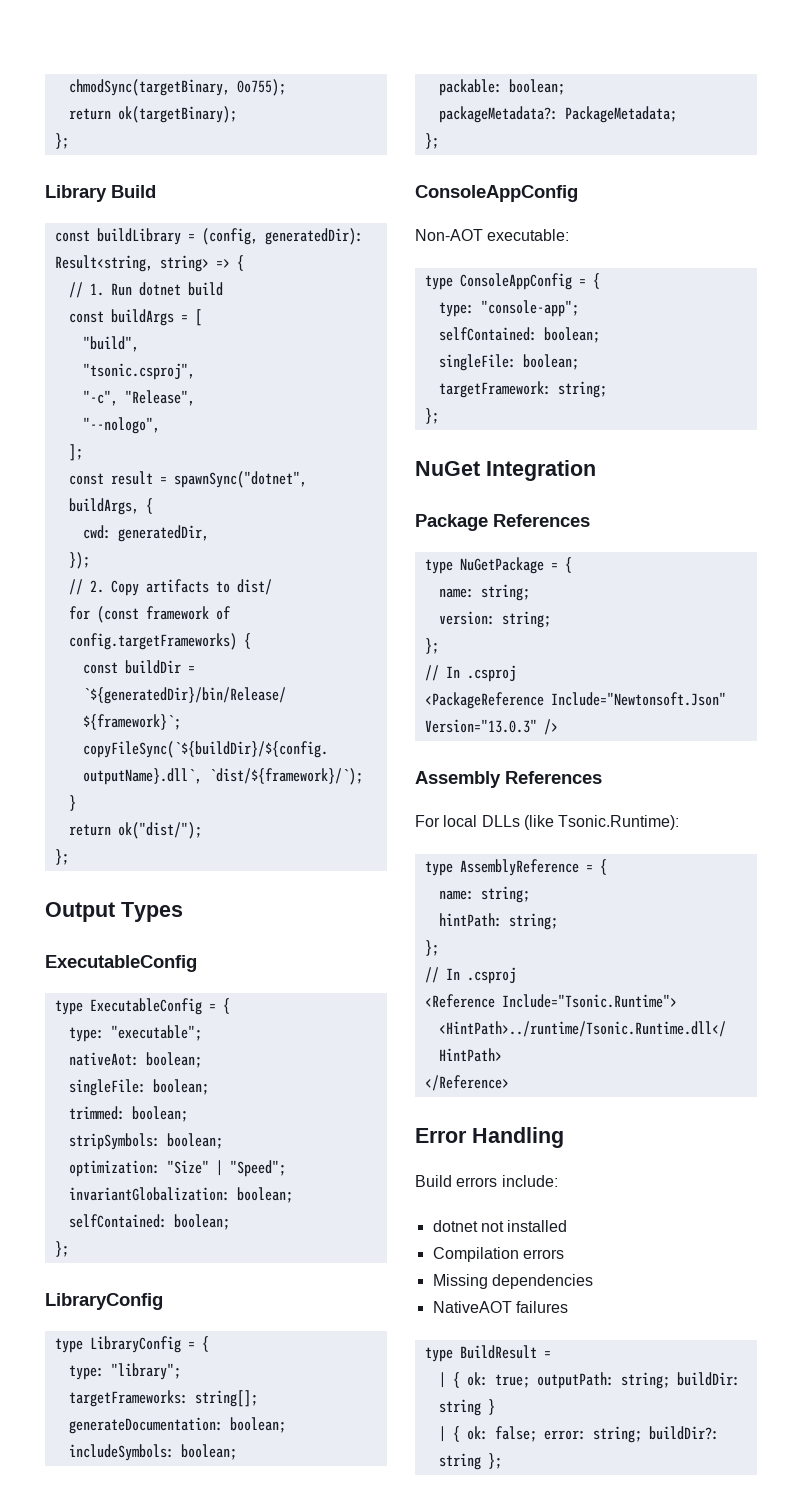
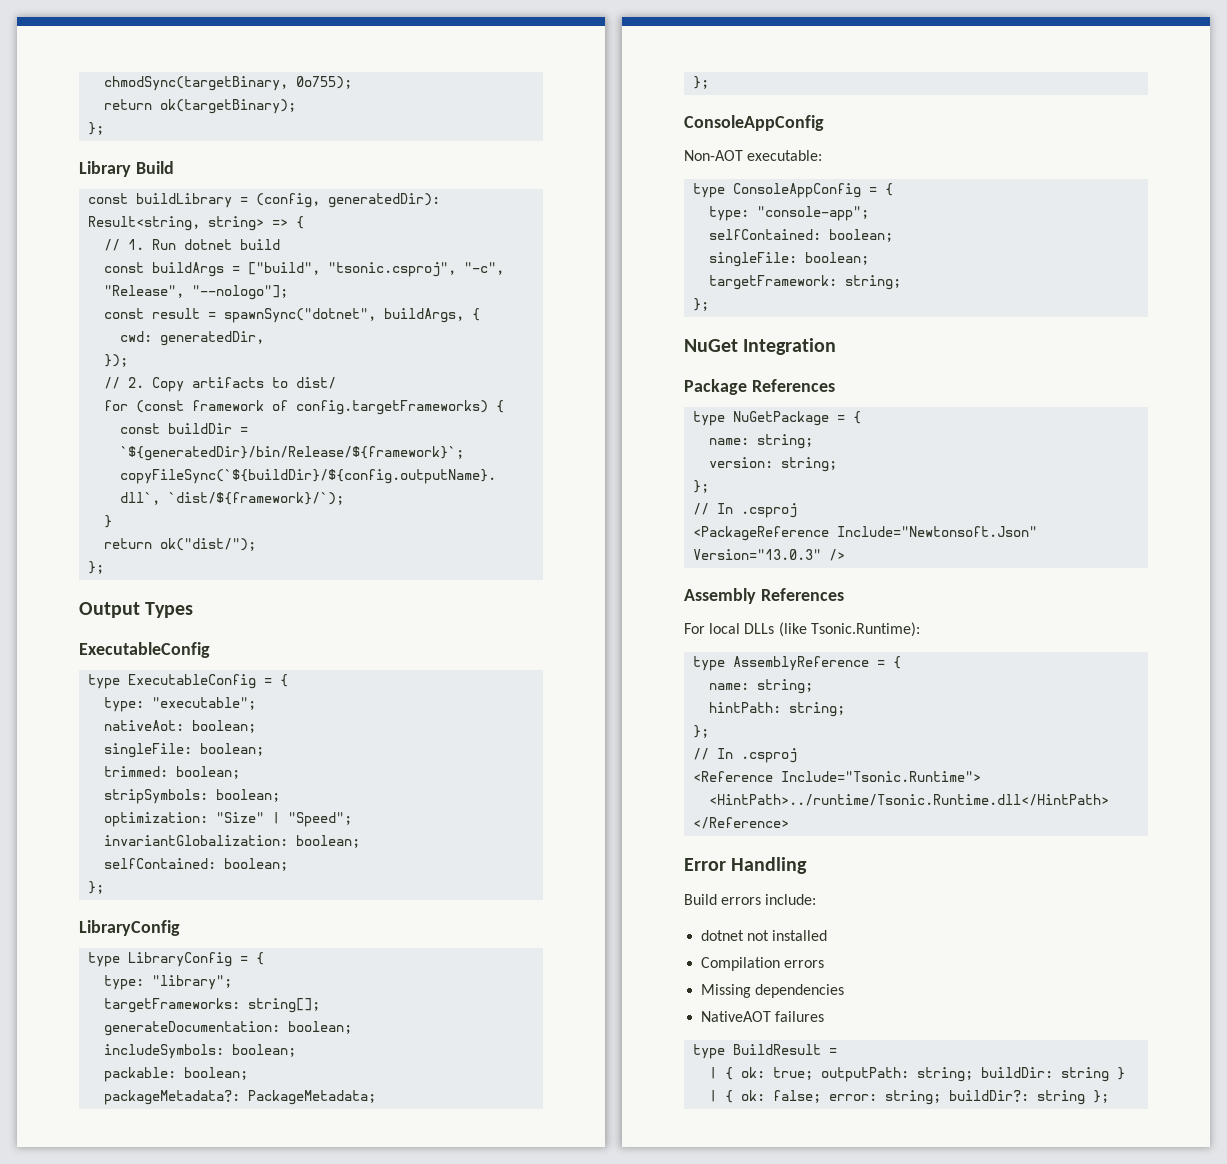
[194,309,202,326] [82,336,139,352] [ // "build", // -> [248,262,321,275] ["build",
(195, 371) // -> (457, 269) none
[82,417,160,434] [68,444,83,461] // "--nologo", // ]; -> [192,285,289,300] "--nologo"];

